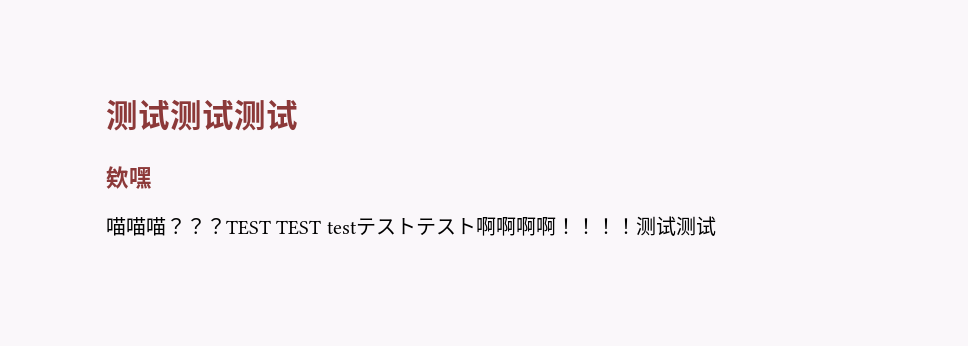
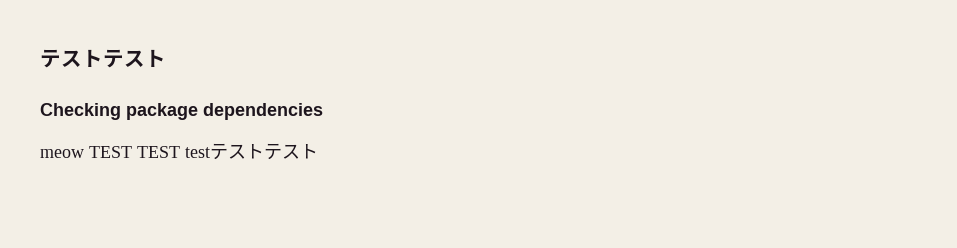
[106,99,298,131] [106,166,152,189] [106,217,226,236] 测试测试测试 // 欸嘿 // 喵喵喵？？？ -> [40,49,166,68] [40,103,323,120] [40,149,84,158] テストテスト // Checking package dependencies // meow
[475,216,716,236] 啊啊啊啊！！！！测试测试 -> (318, 151) none

